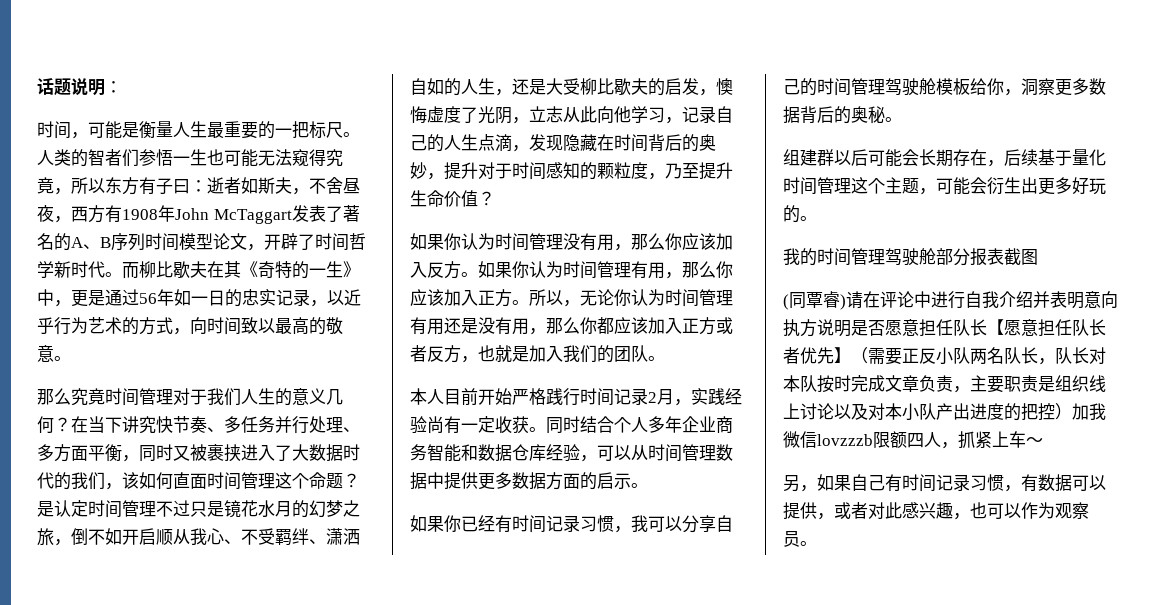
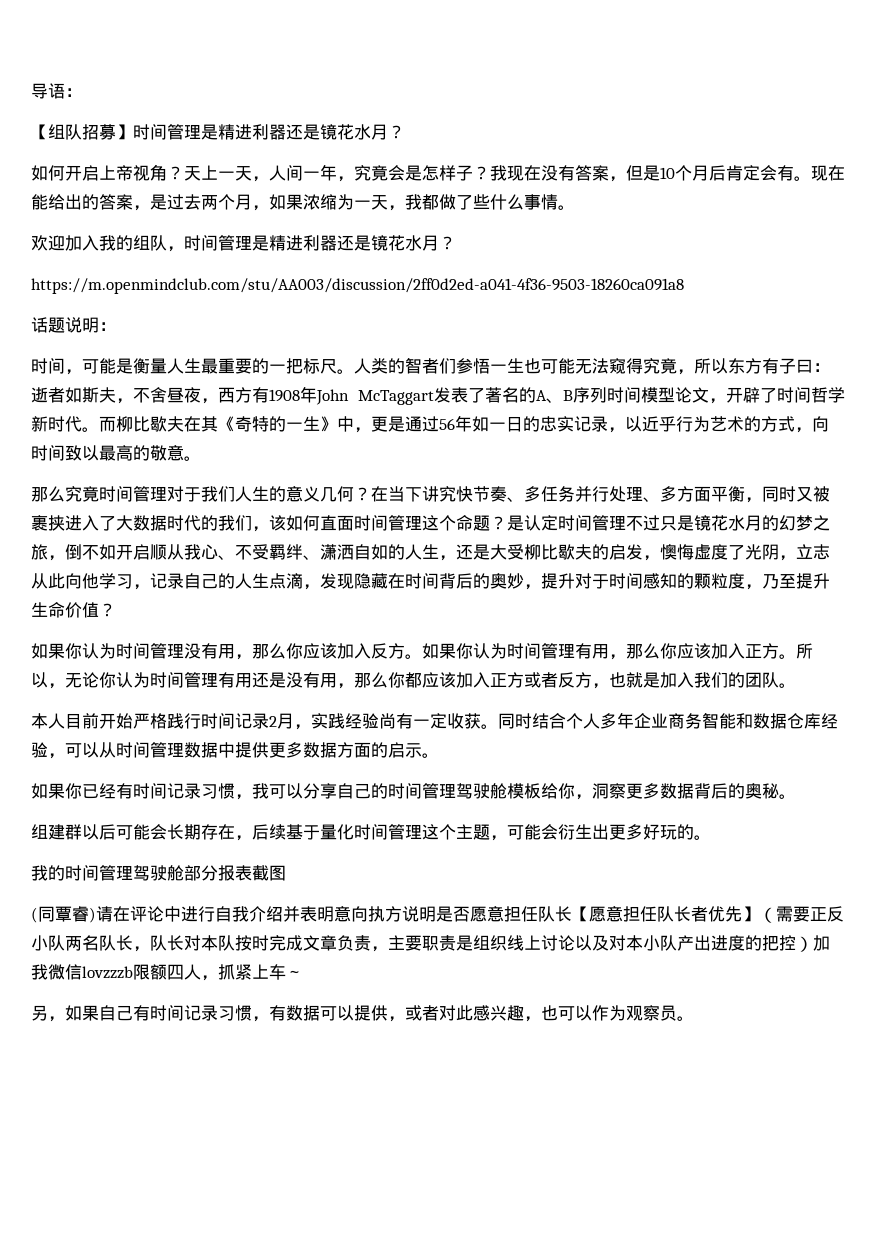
(37, 86) none -> [31,83,82,99] [31,124,405,140] [31,164,845,182] [31,194,575,211] [31,235,456,252] [31,278,684,294] 导语： // 【组队招募】时间管理是精进利器还是镜花水月？ // 如何开启上帝视角？天上一天，人间一年，究竟会是怎样子？我现在没有答案，但是10个月后肯定会有。现在能给出的答案，是过去两个月，如果浓缩为一天，我都做了些什么事情。 // 欢迎加入我的组队，时间管理是精进利器还是镜花水月？ // https://m.openmindclub.com/stu/AA003/discussion/2ff0d2ed-a041-4f36-9503-18260ca091a8 //

